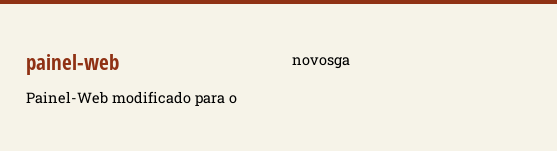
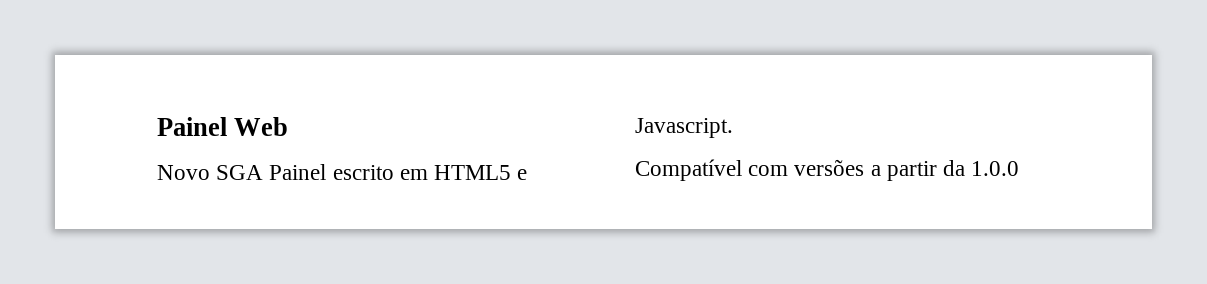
[26,54,119,75] [26,91,237,106] [292,57,350,69] painel-web // Painel-Web modificado para o novosga -> [157,117,289,136] [157,164,528,180] [635,118,733,138] [635,159,1020,181] Painel Web // Novo SGA Painel escrito em HTML5 e Javascript. // Compatível com versões a partir da 1.0.0

